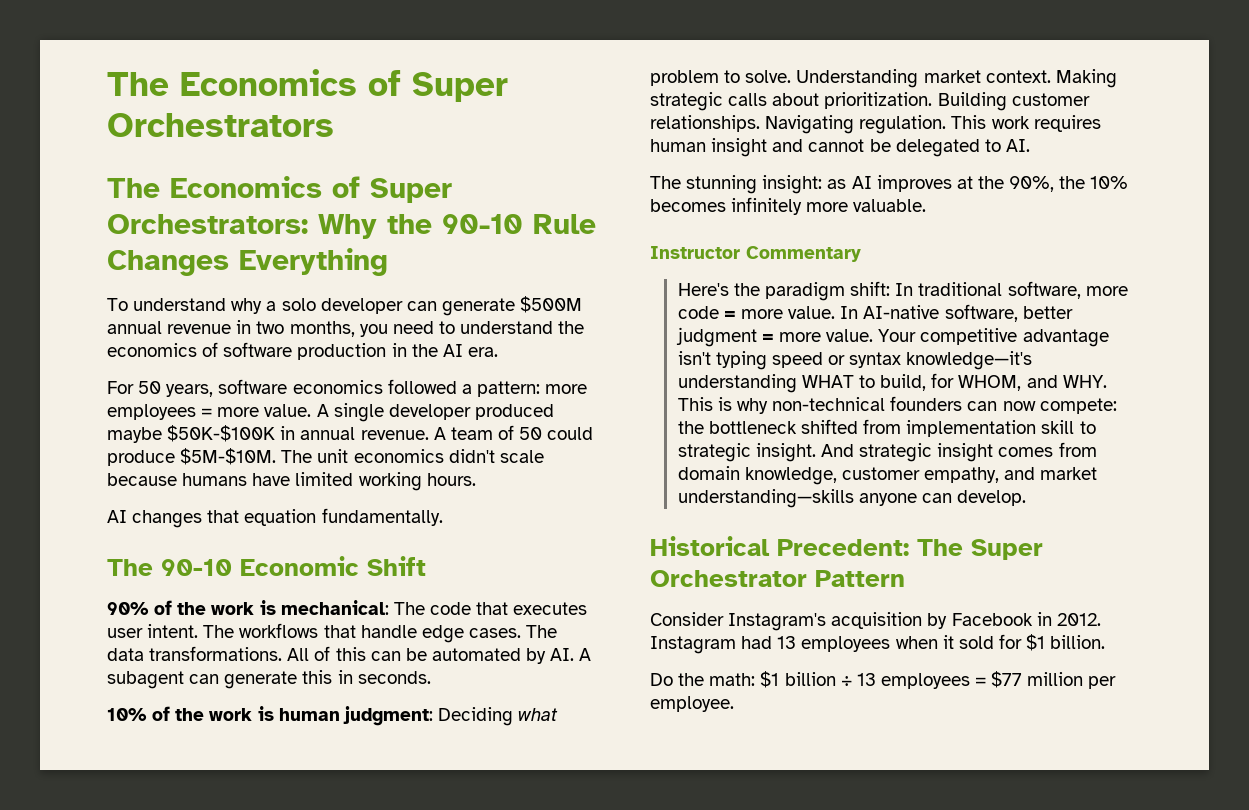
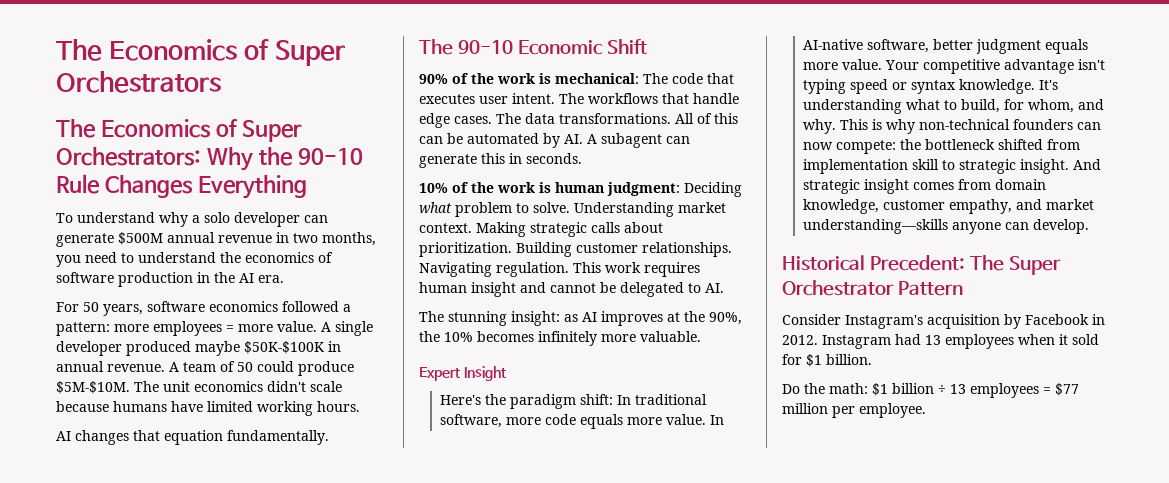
[650,246,861,262] Instructor Commentary -> [419,366,506,381] Expert Insight
[723,311,736,319] = -> [579,414,623,429] equals
[761,334,774,342] = -> [1044,39,1088,54] equals
[906,351,1033,370] [677,373,1107,393] knowledge—it's understanding WHAT to build, for WHOM, and WHY. -> [958,79,1058,94] [802,99,1104,114] [802,119,836,134] knowledge. It's understanding what to build, for whom, and why.

